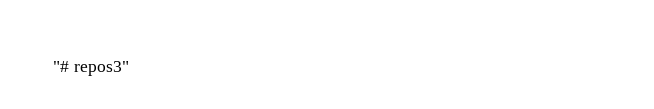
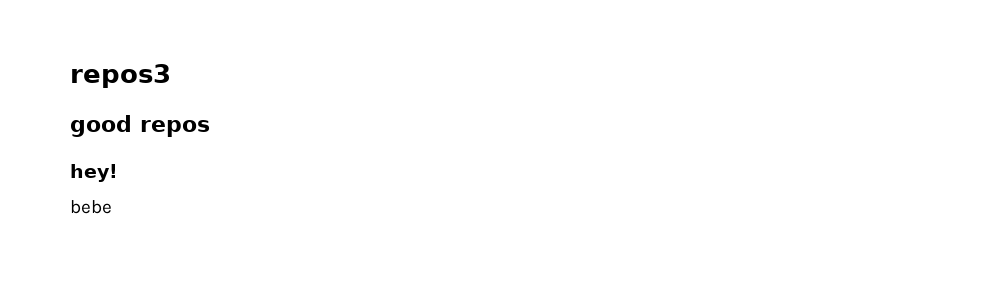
[53,61,129,76] "# repos3" -> [70,64,171,88] [70,115,210,137] [70,164,118,182] [70,200,112,214] repos3 // good repos // hey! // bebe

